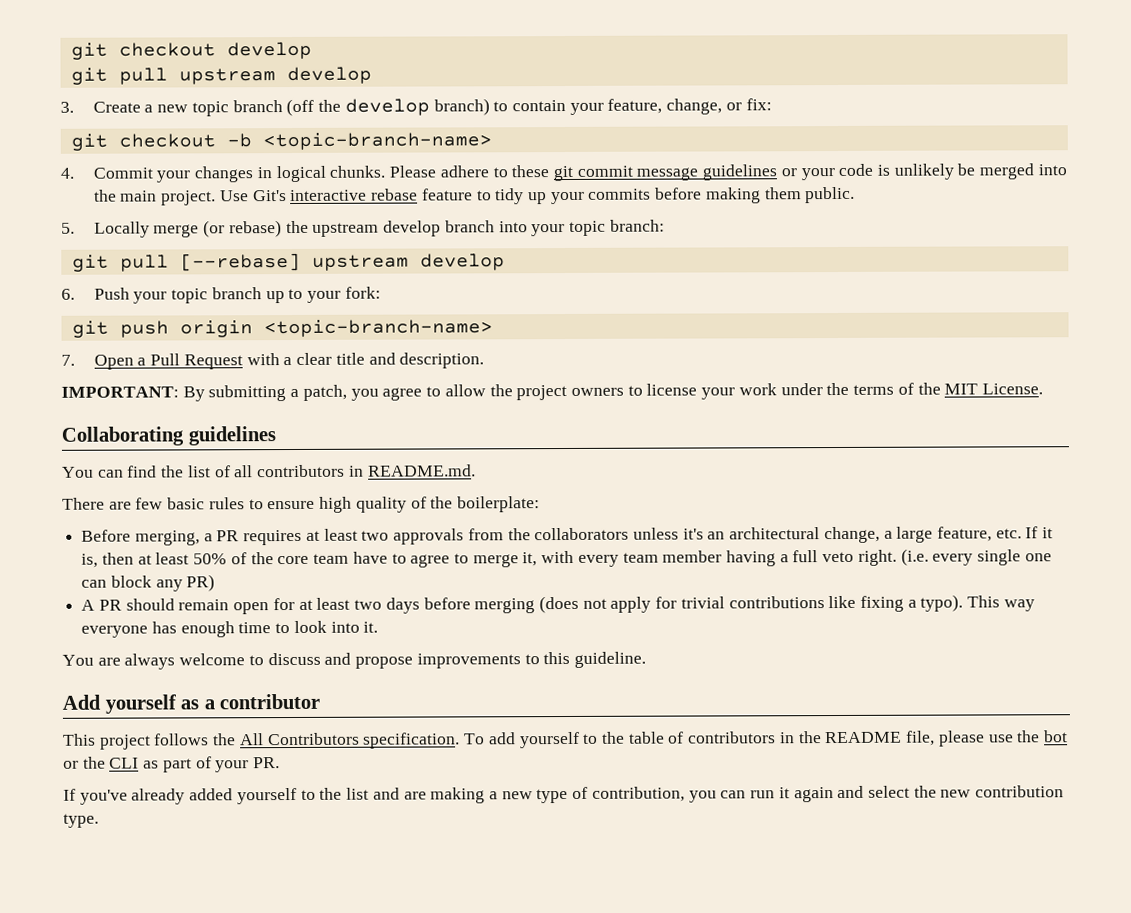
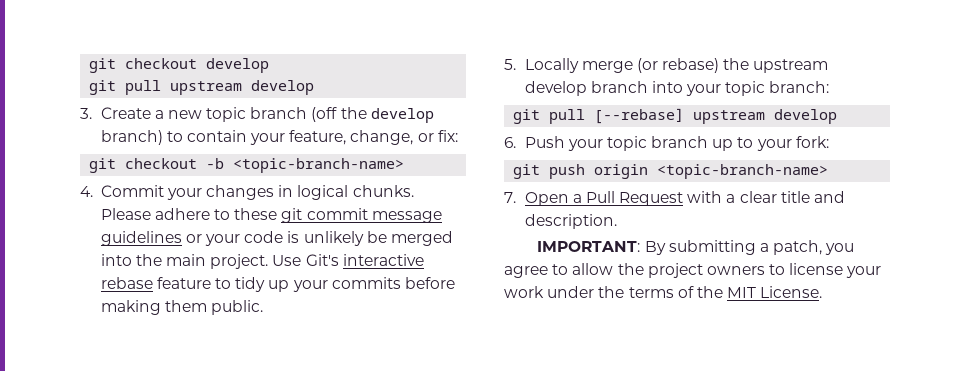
[61,426,276,446] [62,464,476,478] [62,496,540,513] [81,526,1054,546] [81,548,1052,568] [81,574,216,592] [81,594,1035,615] [81,620,379,638] [62,651,646,670] [62,693,321,714] [63,730,1068,750] [63,756,281,773] [63,785,1065,805] [63,813,99,828] // Collaborating guidelines // You can find the list of all contributors in README.md. // There are few basic rules to ensure high quality of the boilerplate: // Before merging, a PR requires at least two approvals from the collaborators unless it's an architectural change, a large feature, etc. If it is, then at least 50% of the core team have to agree to merge it, with every team member having a full veto right. (i.e. every single one can block any PR) // A PR should remain open for at least two days before merging (does not apply for trivial contributions like fixing a typo). This way everyone has enough time to look into it. // You are always welcome to discuss and propose improvements to this guideline. // Add yourself as a contributor // This project follows the All Contributors specification. To add yourself to the table of contributors in the README file, please use the bot or the CLI as part of your PR. // If you've already added yourself to the list and are making a new type of contribution, you can run it again and select the new contribution type. -> (823, 292) none

